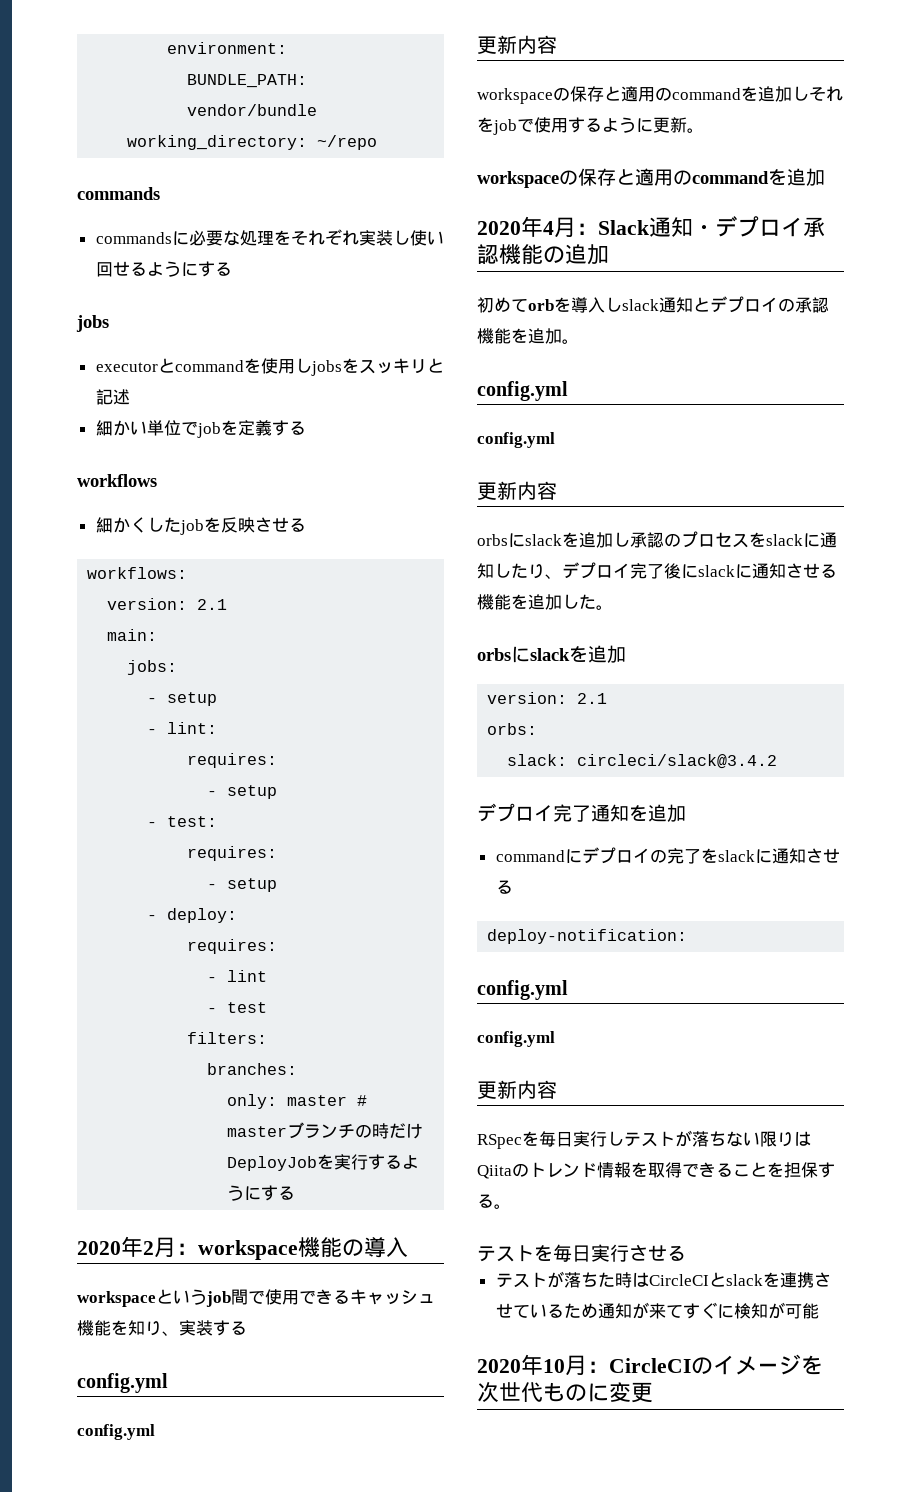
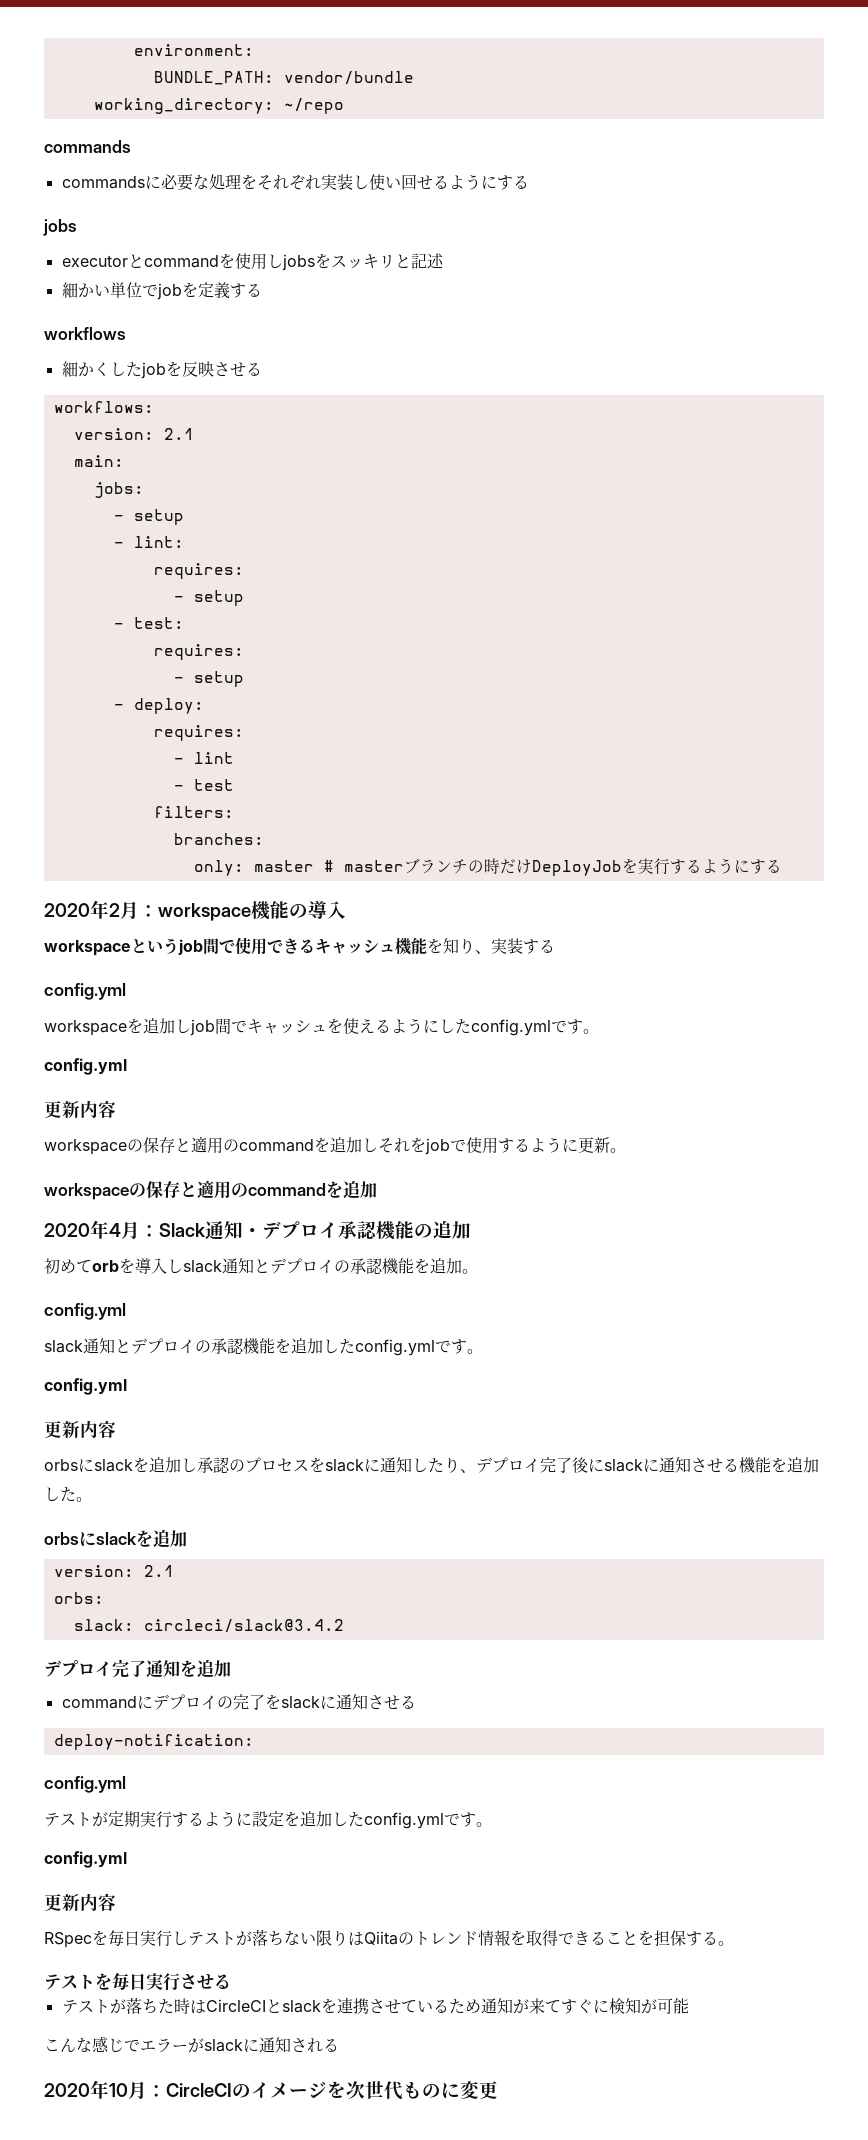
(168, 1383) none -> [44,1018,599,1036] // workspaceを追加しjob間でキャッシュを使えるようにしたconfig.ymlです。
(568, 391) none -> [44,1338,483,1356] // slack通知とデプロイの承認機能を追加したconfig.ymlです。
(568, 990) none -> [44,1811,492,1829] // テストが定期実行するように設定を追加したconfig.ymlです。
(819, 1311) none -> [44,2036,339,2053] // こんな感じでエラーがslackに通知される

